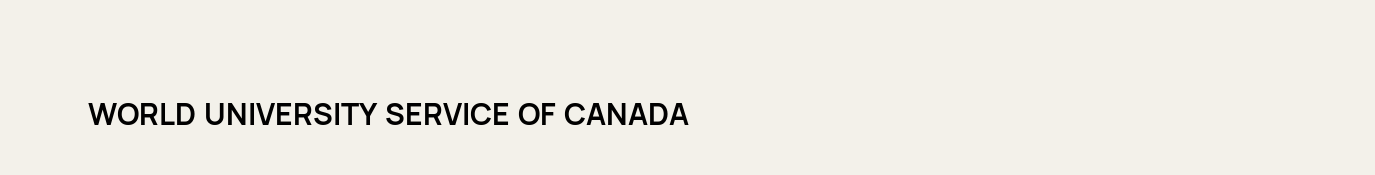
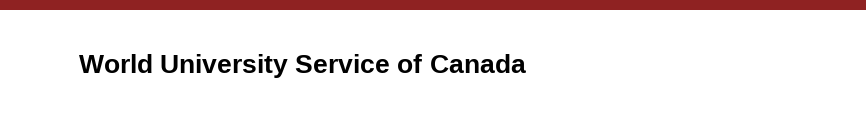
[88,103,690,125] WORLD UNIVERSITY SERVICE OF CANADA -> [79,54,526,78] World University Service of Canada

